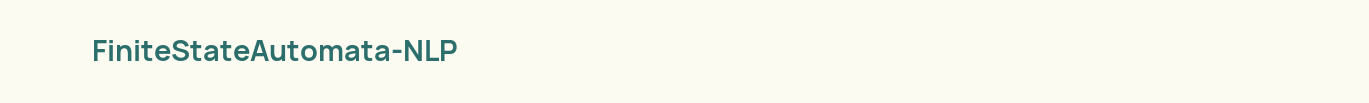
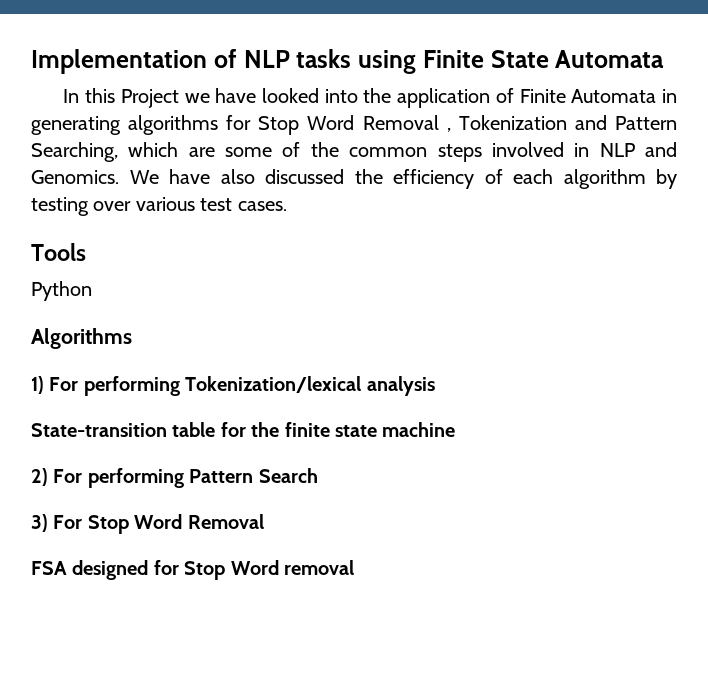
[92,40,458,61] FiniteStateAutomata-NLP -> [31,49,665,74] [63,88,677,108] [31,115,677,135] [31,142,678,162] [31,169,677,189] [31,197,287,216] [31,243,86,261] [31,281,92,301] [31,328,132,349] [31,376,435,396] [31,422,456,437] [31,468,318,488] [31,514,264,534] [31,560,354,580] Implementation of NLP tasks using Finite State Automata // In this Project we have looked into the application of Finite Automata in generating algorithms for Stop Word Removal , Tokenization and Pattern Searching, which are some of the common steps involved in NLP and Genomics. We have also discussed the efficiency of each algorithm by testing over various test cases. // Tools // Python // Algorithms // 1) For performing Tokenization/lexical analysis // State-transition table for the finite state machine // 2) For performing Pattern Search // 3) For Stop Word Removal // FSA designed for Stop Word removal

